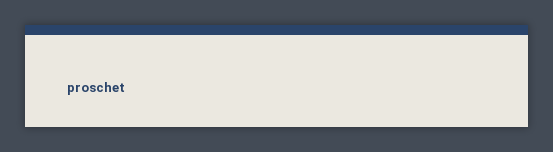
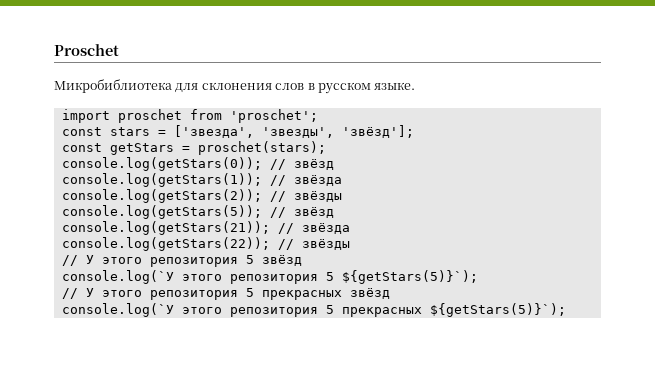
[67,82,125,95] proschet -> [54,44,119,56] [54,79,416,94] [61,109,318,123] [61,125,414,138] [61,141,326,155] [61,157,334,171] [61,173,342,187] [61,189,342,203] [61,205,334,219] [61,221,350,235] [61,237,350,251] [61,255,302,267] [61,270,478,284] [61,288,390,300] [61,303,566,317] Proschet // Микробиблиотека для склонения слов в русском языке. // import proschet from 'proschet'; // const stars = ['звезда', 'звезды', 'звёзд']; // const getStars = proschet(stars); // console.log(getStars(0)); // звёзд // console.log(getStars(1)); // звёзда // console.log(getStars(2)); // звёзды // console.log(getStars(5)); // звёзд // console.log(getStars(21)); // звёзда // console.log(getStars(22)); // звёзды // // У этого репозитория 5 звёзд // console.log(`У этого репозитория 5 ${getStars(5)}`); // // У этого репозитория 5 прекрасных звёзд // console.log(`У этого репозитория 5 прекрасных ${getStars(5)}`);

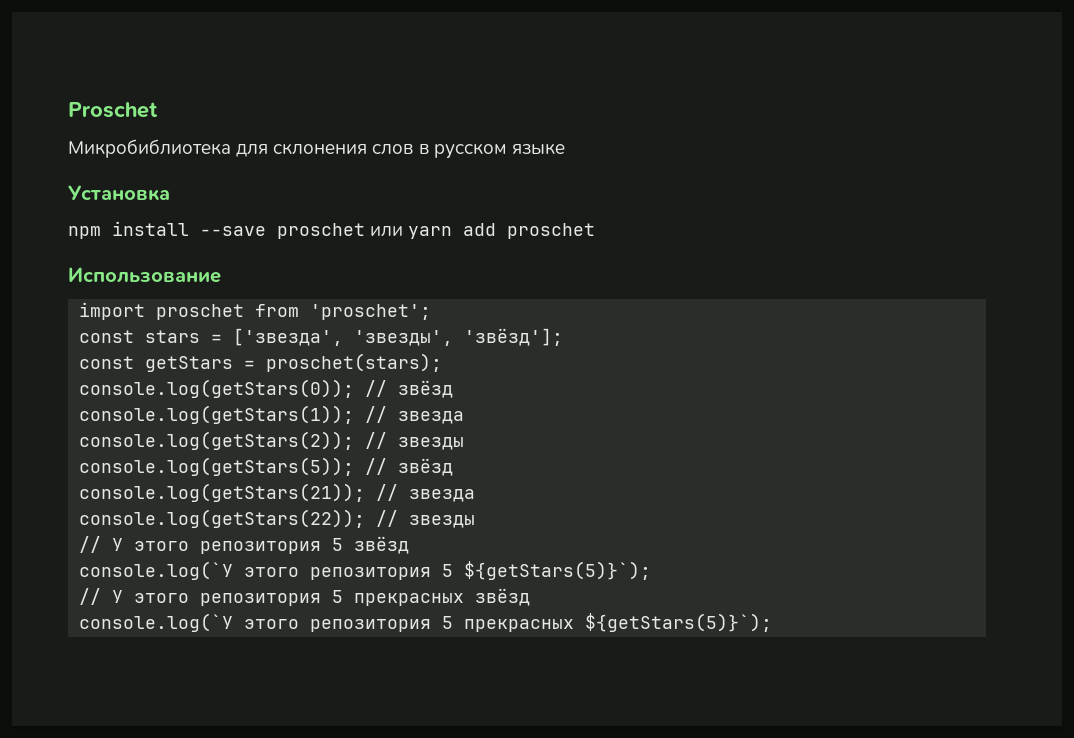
[374,82,416,90] языке. -> [511,143,565,155] [68,185,170,201] [68,221,596,239] [68,267,221,283] языке // Установка // npm install --save proschet или yarn add proschet // Использование
[293,175,342,186] звёзда -> [398,411,465,424] звезда
[293,191,342,202] звёзды -> [398,437,465,450] звезды
[301,223,350,234] звёзда -> [409,489,476,502] звезда
[301,239,350,250] звёзды -> [409,515,476,528] звезды

